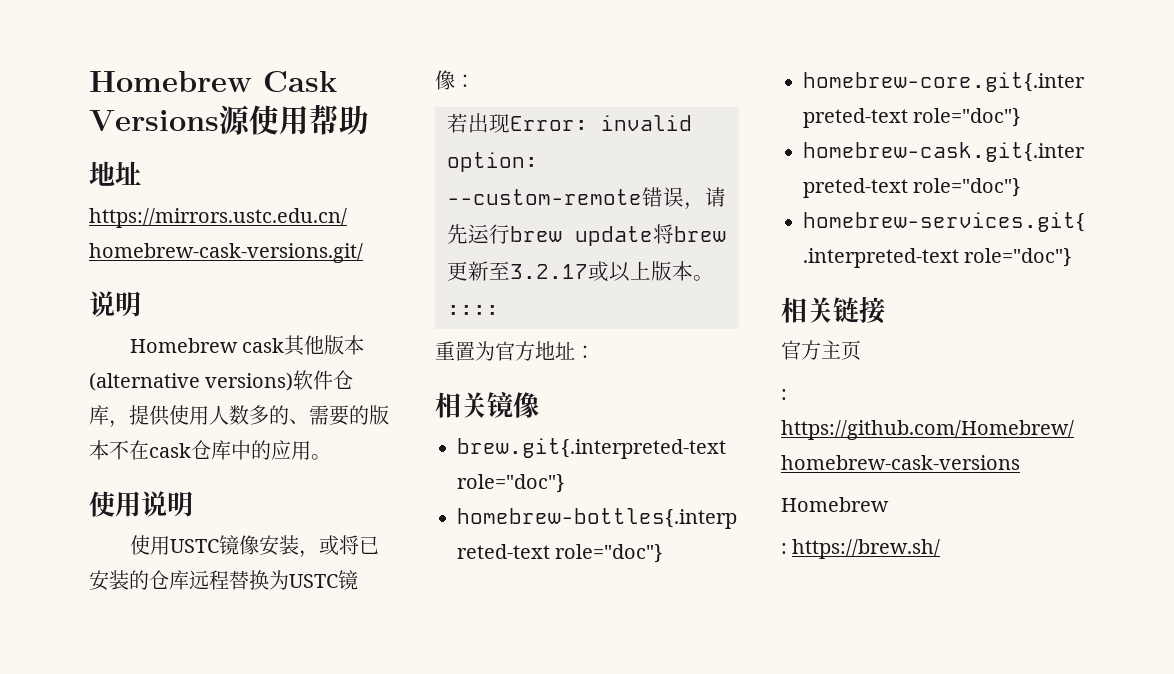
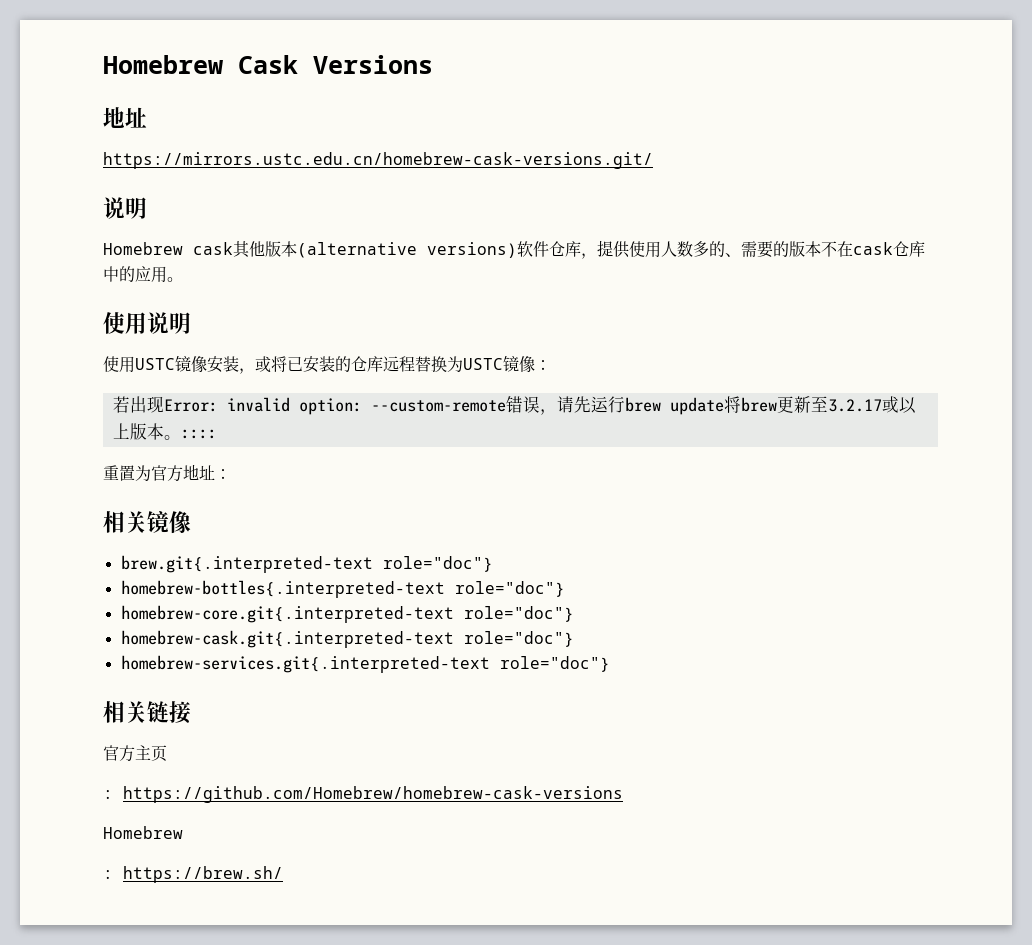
[219,104,369,135] 源使用帮助 -> (433, 64) none

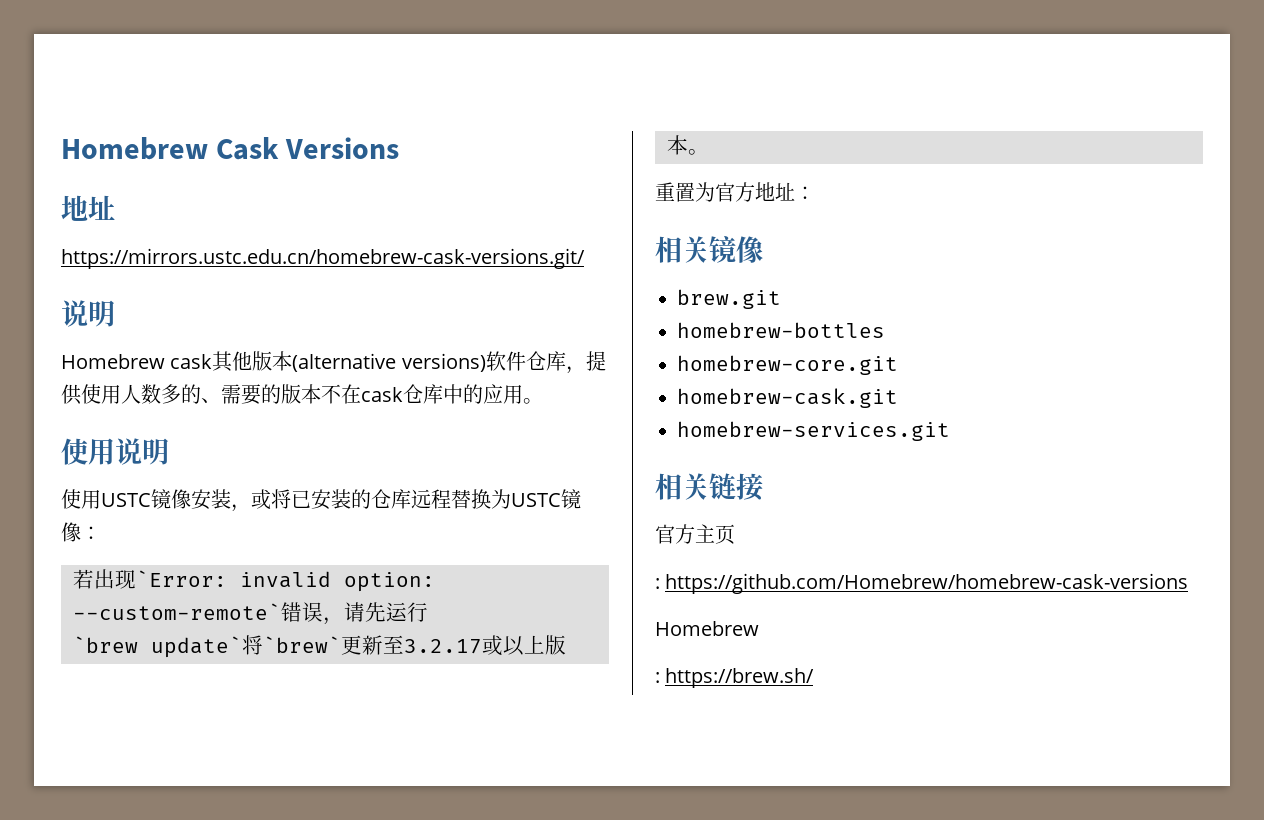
[163,399,218,412] Error: -> [136,570,227,587] `Error:
[370,400,506,412] --custom-remote -> [73,603,281,620] --custom-remote`
[624,396,777,415] brew update将brew -> [73,635,341,658] // `brew update`将`brew`
[180,429,217,439] :::: -> (709, 152) none
[120,555,493,573] [120,580,565,598] [120,605,574,623] [120,630,574,648] [120,655,610,673] brew.git{.interpreted-text role="doc"} // homebrew-bottles{.interpreted-text role="doc"} // homebrew-core.git{.interpreted-text role="doc"} // homebrew-cask.git{.interpreted-text role="doc"} // homebrew-services.git{.interpreted-text role="doc"} -> [677,289,781,309] [677,322,885,338] [677,355,898,375] [677,388,898,408] [677,421,950,441] brew.git // homebrew-bottles // homebrew-core.git // homebrew-cask.git // homebrew-services.git

